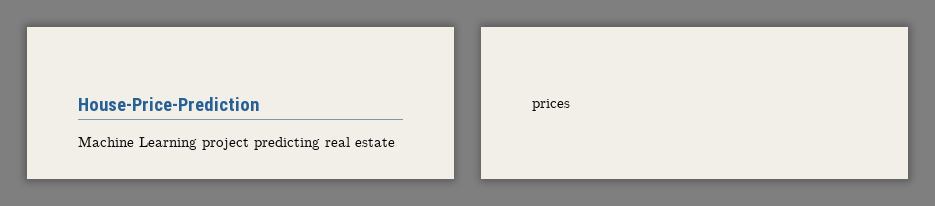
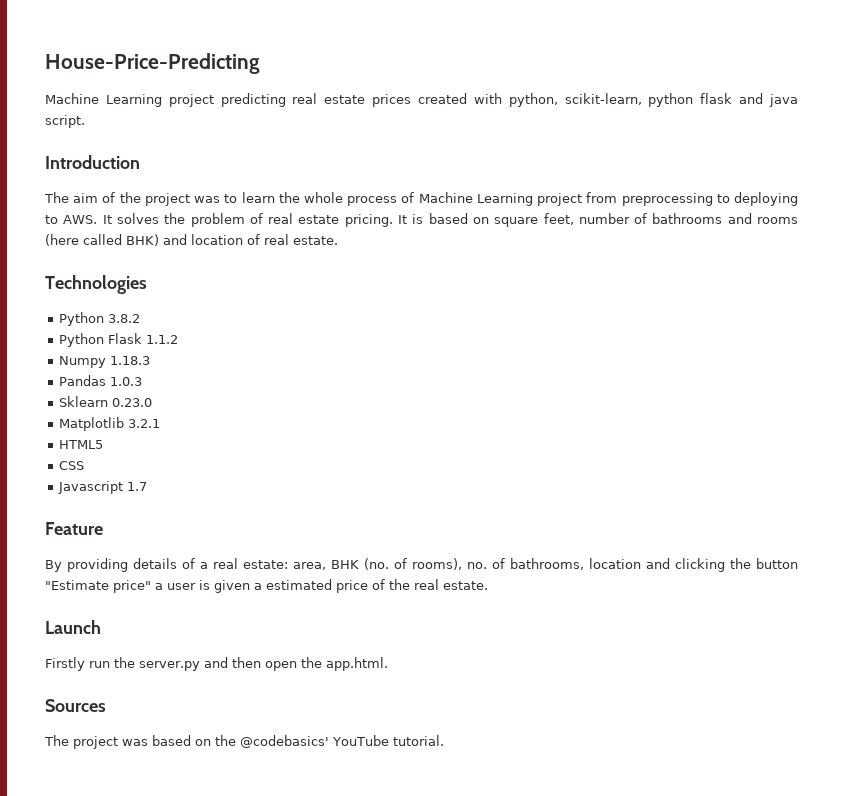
[78,97,259,111] House-Price-Prediction -> [45,53,260,74] House-Price-Predicting
(570, 105) none -> [417,93,798,107] [45,115,85,128] [45,155,140,169] [44,192,798,206] [45,213,798,227] [45,234,338,246] [45,275,147,294] [59,312,141,326] [59,333,179,347] [59,356,151,368] [59,375,143,386] [59,396,153,407] [59,417,161,431] [59,440,104,449] [59,461,85,470] [58,481,148,494] [45,522,103,535] [45,558,798,572] [45,579,488,593] [45,620,101,634] [45,657,388,671] [45,699,106,712] [44,735,444,749] created with python, scikit-learn, python flask and java script. // Introduction // The aim of the project was to learn the whole process of Machine Learning project from preprocessing to deploying to AWS. It solves the problem of real estate pricing. It is based on square feet, number of bathrooms and rooms (here called BHK) and location of real estate. // Technologies // Python 3.8.2 // Python Flask 1.1.2 // Numpy 1.18.3 // Pandas 1.0.3 // Sklearn 0.23.0 // Matplotlib 3.2.1 // HTML5 // CSS // Javascript 1.7 // Feature // By providing details of a real estate: area, BHK (no. of rooms), no. of bathrooms, location and clicking the button "Estimate price" a user is given a estimated price of the real estate. // Launch // Firstly run the server.py and then open the app.html. // Sources // The project was based on the @codebasics' YouTube tutorial.

